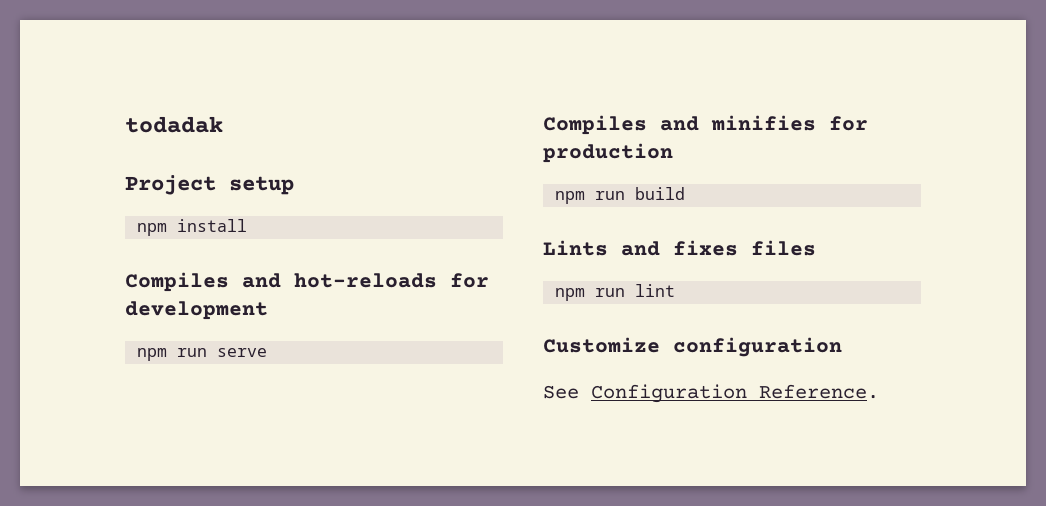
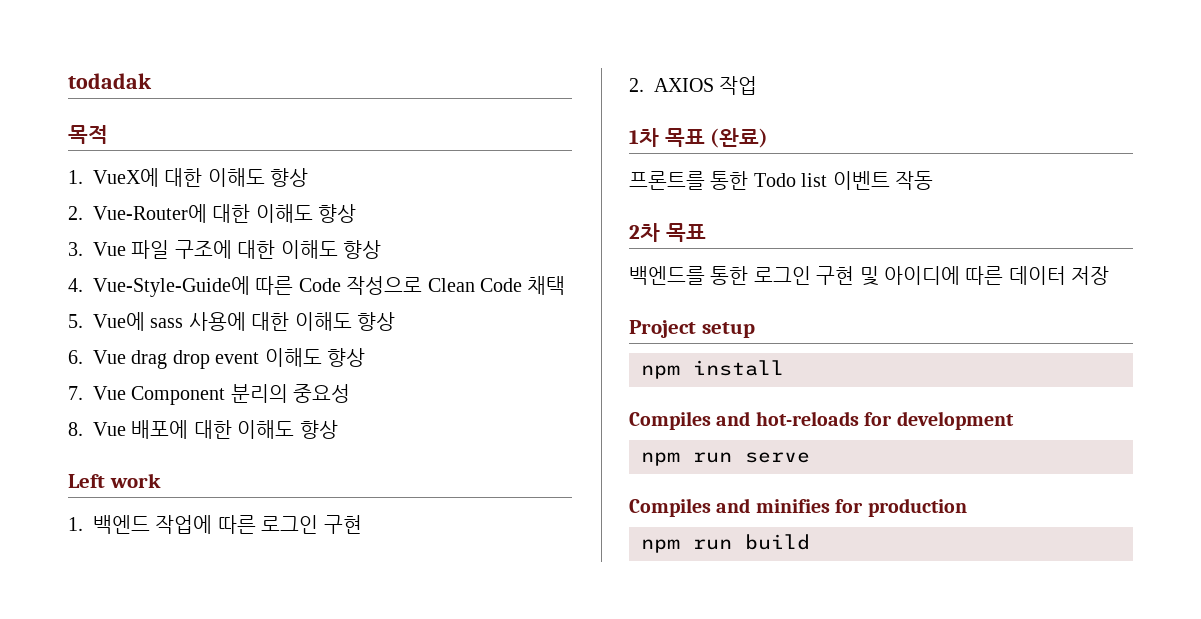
(223, 124) none -> [68,125,108,144] [68,168,309,187] [68,204,357,223] [68,240,381,259] [68,276,566,297] [68,312,395,331] [68,348,365,369] [68,384,351,405] [68,420,338,439] [68,473,161,488] [68,515,362,534] [629,76,758,95] [629,128,769,148] [629,171,933,190] [629,223,706,242] [629,266,1110,286] // 목적 // 1. VueX에 대한 이해도 향상 // 2. Vue-Router에 대한 이해도 향상 // 3. Vue 파일 구조에 대한 이해도 향상 // 4. Vue-Style-Guide에 따른 Code 작성으로 Clean Code 채택 // 5. Vue에 sass 사용에 대한 이해도 향상 // 6. Vue drag drop event 이해도 향상 // 7. Vue Component 분리의 중요성 // 8. Vue 배포에 대한 이해도 향상 // Left work // 1. 백엔드 작업에 따른 로그인 구현 // 2. AXIOS 작업 // 1차 목표 (완료) // 프론트를 통한 Todo list 이벤트 작동 // 2차 목표 // 백엔드를 통한 로그인 구현 및 아이디에 따른 데이터 저장
[543,240,816,256] [555,284,676,301] [543,337,842,357] [543,384,879,403] // Lints and fixes files // npm run lint // Customize configuration // See Configuration Reference. -> (810, 542) none

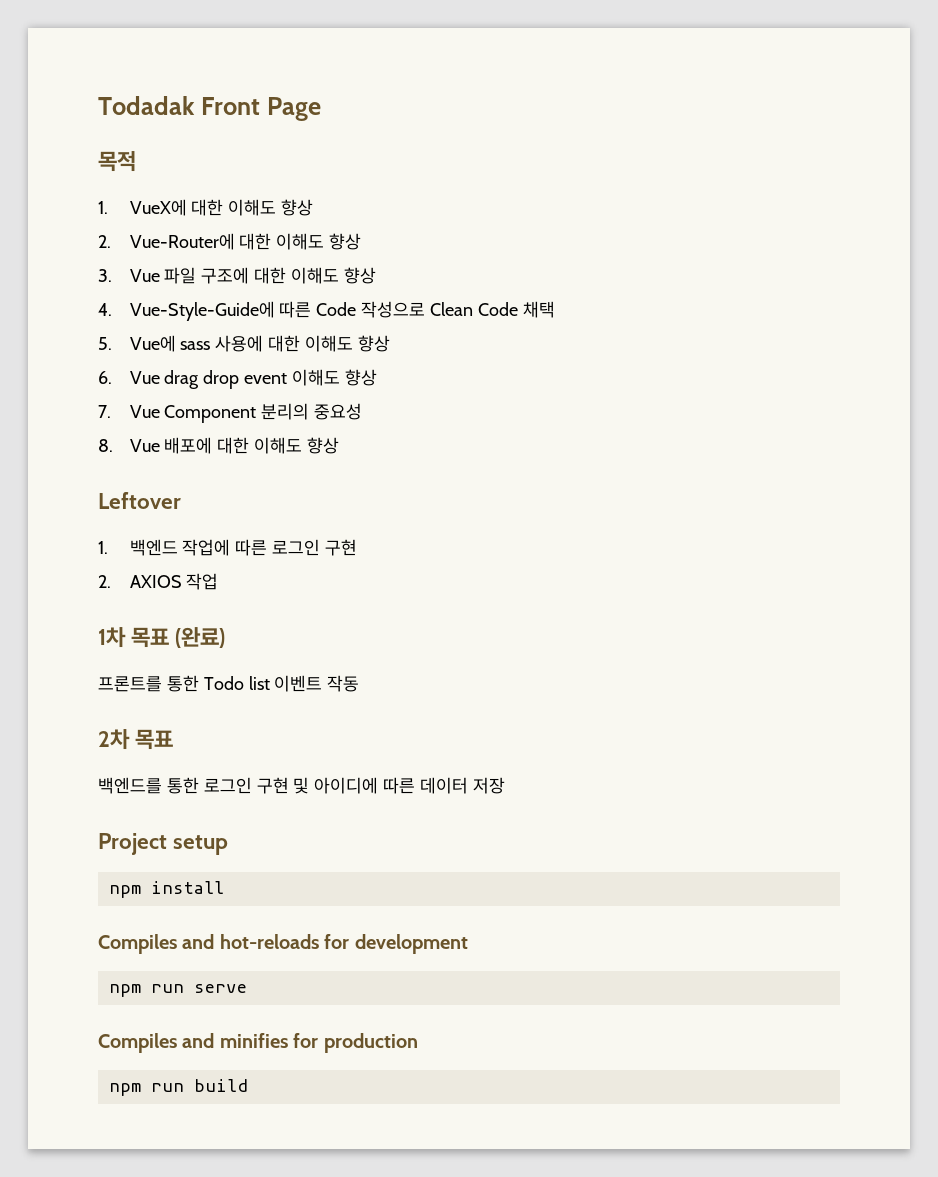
[68,73,152,89] todadak -> [98,96,321,121] Todadak Front Page
[68,473,161,488] Left work -> [98,492,181,509] Leftover

